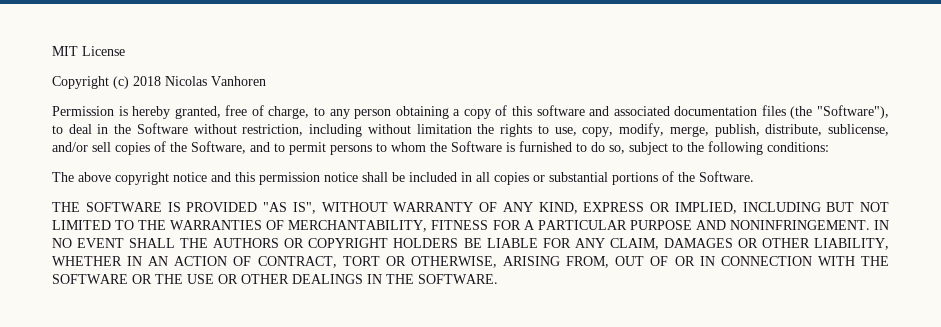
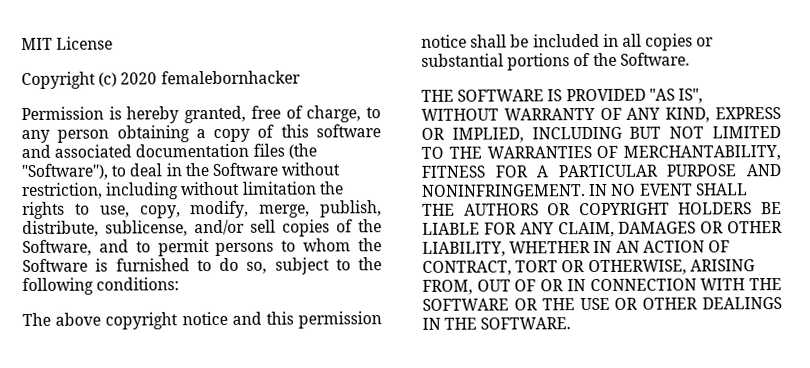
[133,76,266,86] 2018 Nicolas Vanhoren -> [120,70,301,85] 2020 femalebornhacker

